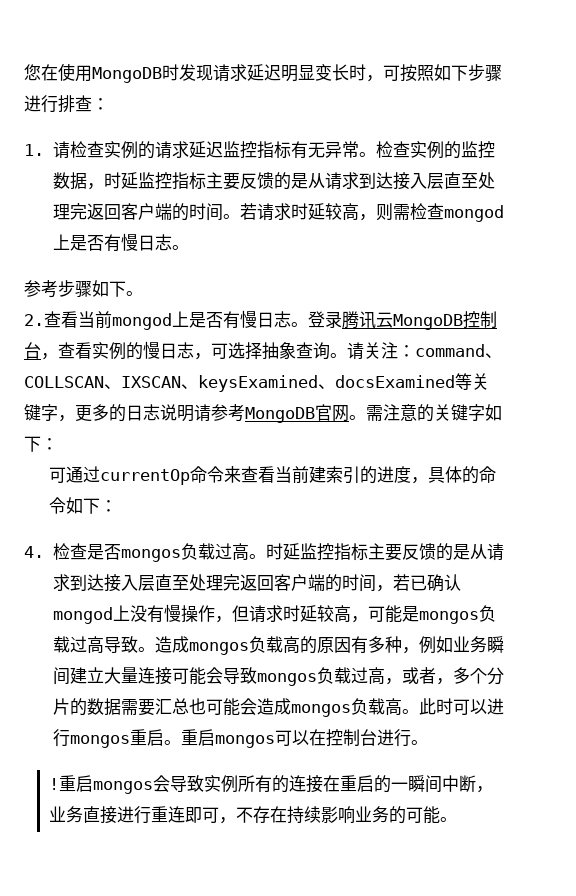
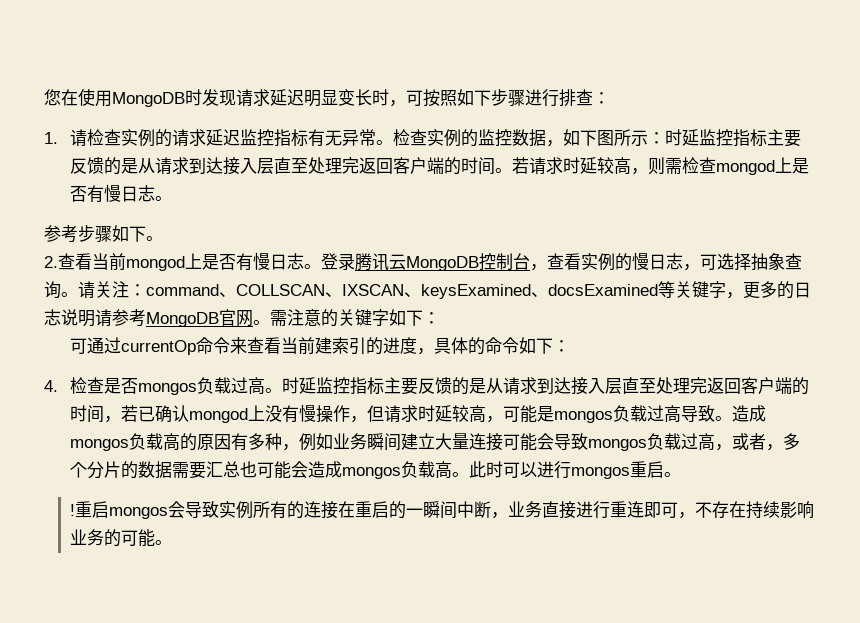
(104, 186) none -> [563,129,666,146] 如下图所示：
[180,729,428,748] 重启mongos可以在控制台进行。 -> (682, 474) none

